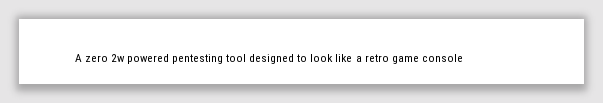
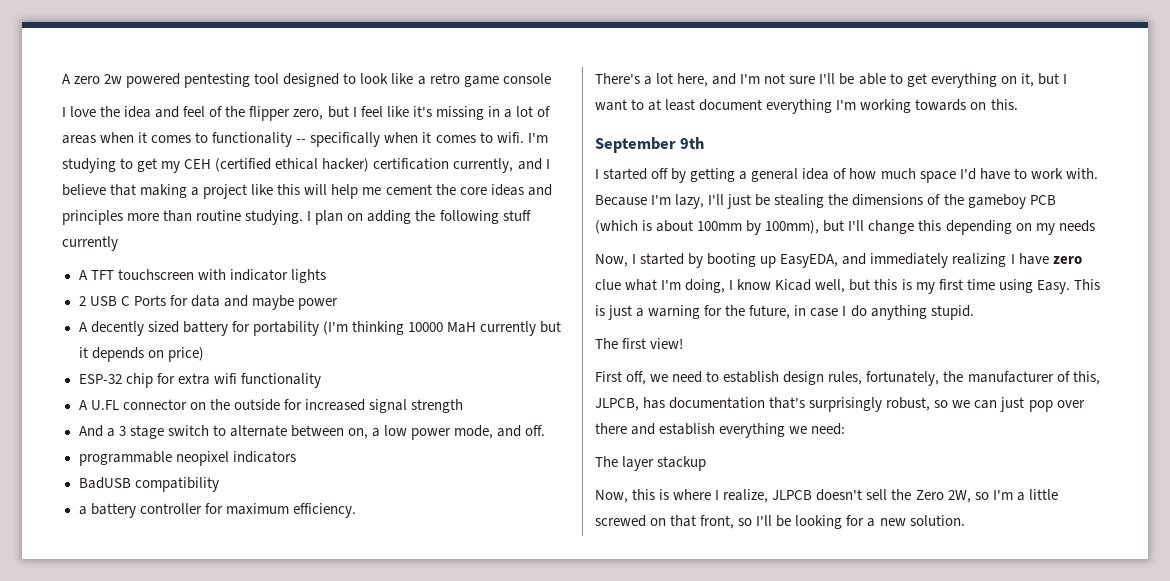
(463, 58) none -> [62,106,550,121] [62,132,548,147] [62,158,550,173] [62,184,552,199] [62,210,531,225] [62,236,118,251] [78,269,326,283] [78,295,338,310] [78,321,562,336] [78,347,204,362] [78,373,321,388] [78,399,463,413] [78,425,546,440] [78,451,296,466] [78,477,219,492] [78,503,356,518] [595,73,1067,88] [595,99,1018,114] [595,137,705,153] [595,168,1098,183] [595,194,1056,209] [595,220,1095,235] [595,253,1082,268] [595,279,1100,294] [595,305,974,320] [595,338,684,349] [595,371,1100,386] [595,397,1085,412] [595,423,846,438] [595,456,707,471] [595,489,1058,503] [595,515,965,529] // I love the idea and feel of the flipper zero, but I feel like it's missing in a lot of areas when it comes to functionality -- specifically when it comes to wifi. I'm studying to get my CEH (certified ethical hacker) certification currently, and I believe that making a project like this will help me cement the core ideas and principles more than routine studying. I plan on adding the following stuff currently // A TFT touchscreen with indicator lights // 2 USB C Ports for data and maybe power // A decently sized battery for portability (I'm thinking 10000 MaH currently but it depends on price) // ESP-32 chip for extra wifi functionality // A U.FL connector on the outside for increased signal strength // And a 3 stage switch to alternate between on, a low power mode, and off. // programmable neopixel indicators // BadUSB compatibility // a battery controller for maximum efficiency. // There's a lot here, and I'm not sure I'll be able to get everything on it, but I want to at least document everything I'm working towards on this. // September 9th // I started off by getting a general idea of how much space I'd have to work with. Because I'm lazy, I'll just be stealing the dimensions of the gameboy PCB (which is about 100mm by 100mm), but I'll change this depending on my needs // Now, I started by booting up EasyEDA, and immediately realizing I have zero clue what I'm doing, I know Kicad well, but this is my first time using Easy. This is just a warning for the future, in case I do anything stupid. // The first view! // First off, we need to establish design rules, fortunately, the manufacturer of this, JLPCB, has documentation that's surprisingly robust, so we can just pop over there and establish everything we need: // The layer stackup // Now, this is where I realize, JLPCB doesn't sell the Zero 2W, so I'm a little screwed on that front, so I'll be looking for a new solution.

